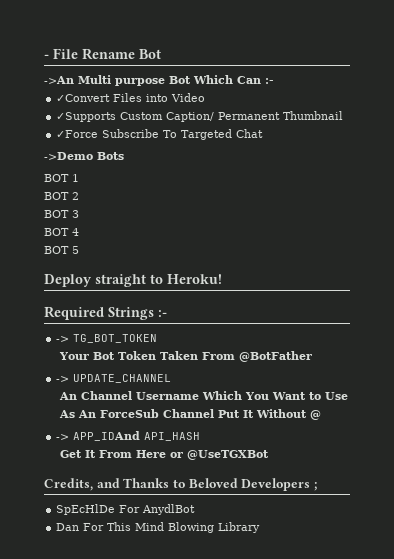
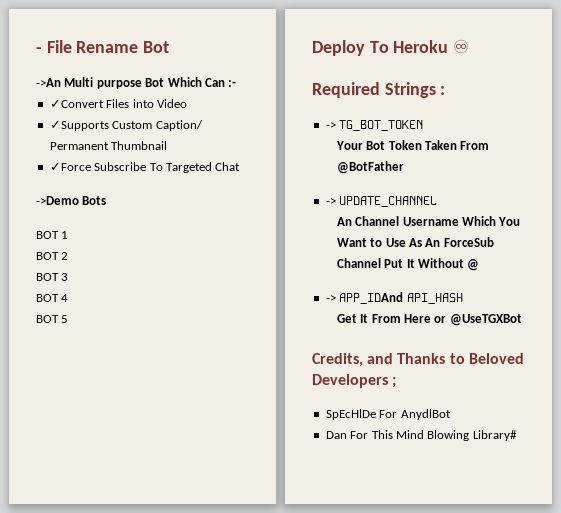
[95,274,222,287] straight to Heroku! -> [369,39,470,53] To Heroku ♾
[158,310,167,317] :- -> [440,86,446,95] :
[218,522,261,533] Library -> [472,430,517,441] Library#

